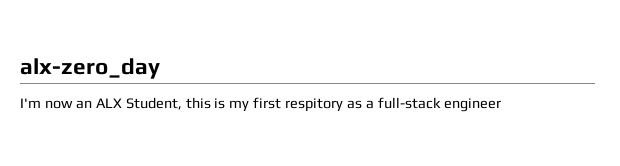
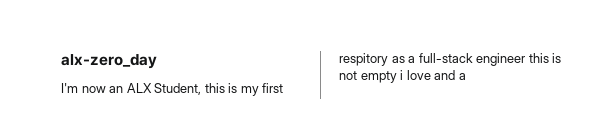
(501, 105) none -> [528,53,562,63] [339,70,466,83] this is not empty i love and a

